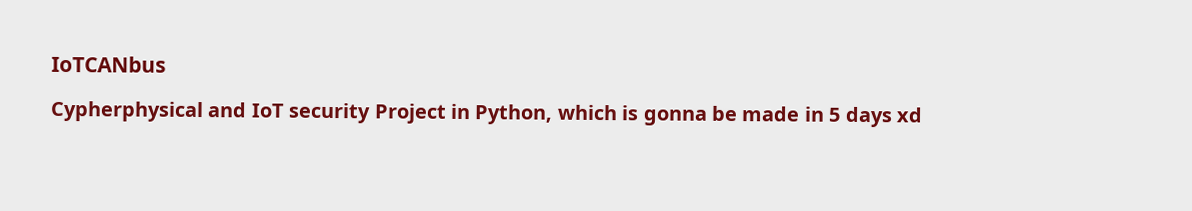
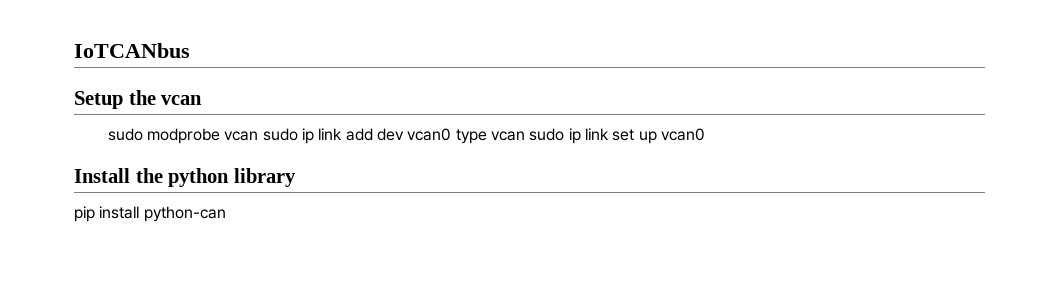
[50,100,922,128] Cypherphysical and IoT security Project in Python, which is gonna be made in 5 days xd -> [74,90,203,109] [107,128,705,144] [74,168,296,187] [74,206,226,222] Setup the vcan // sudo modprobe vcan sudo ip link add dev vcan0 type vcan sudo ip link set up vcan0 // Install the python library // pip install python-can

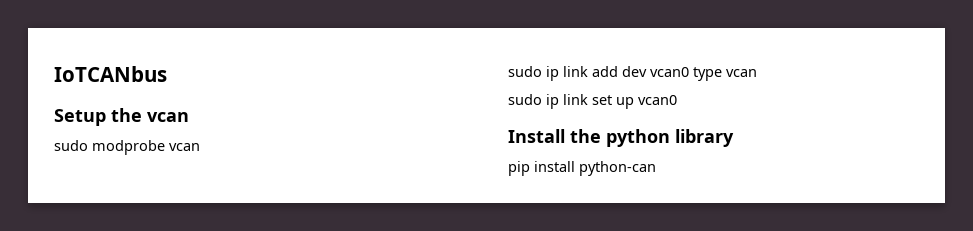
(259, 136) none -> (200, 147) //
(526, 136) none -> (757, 73) //

